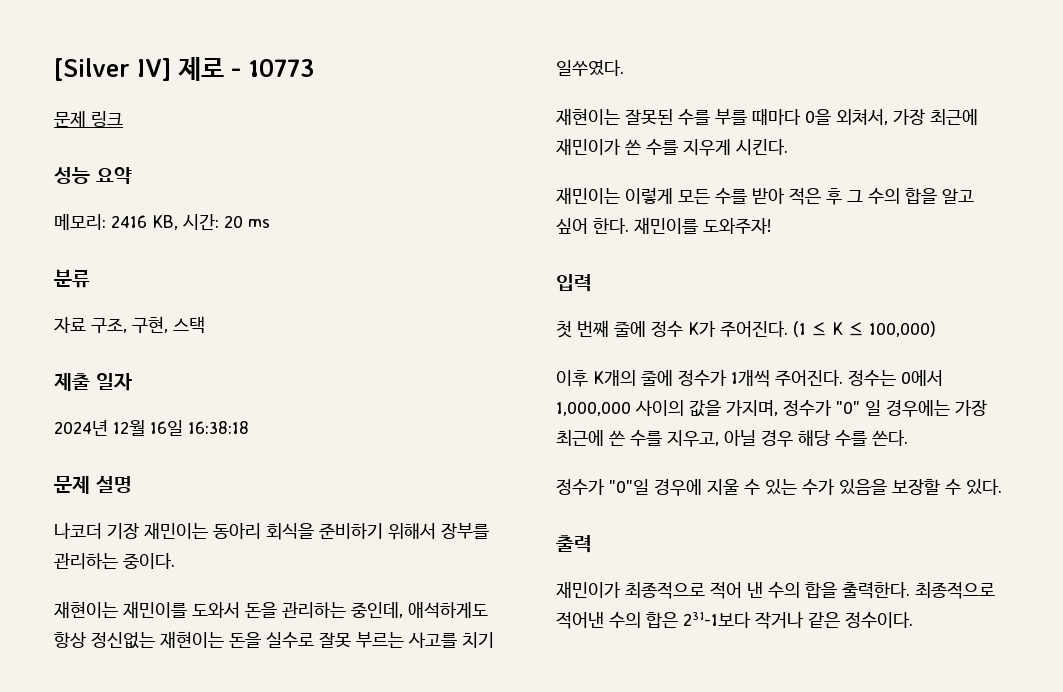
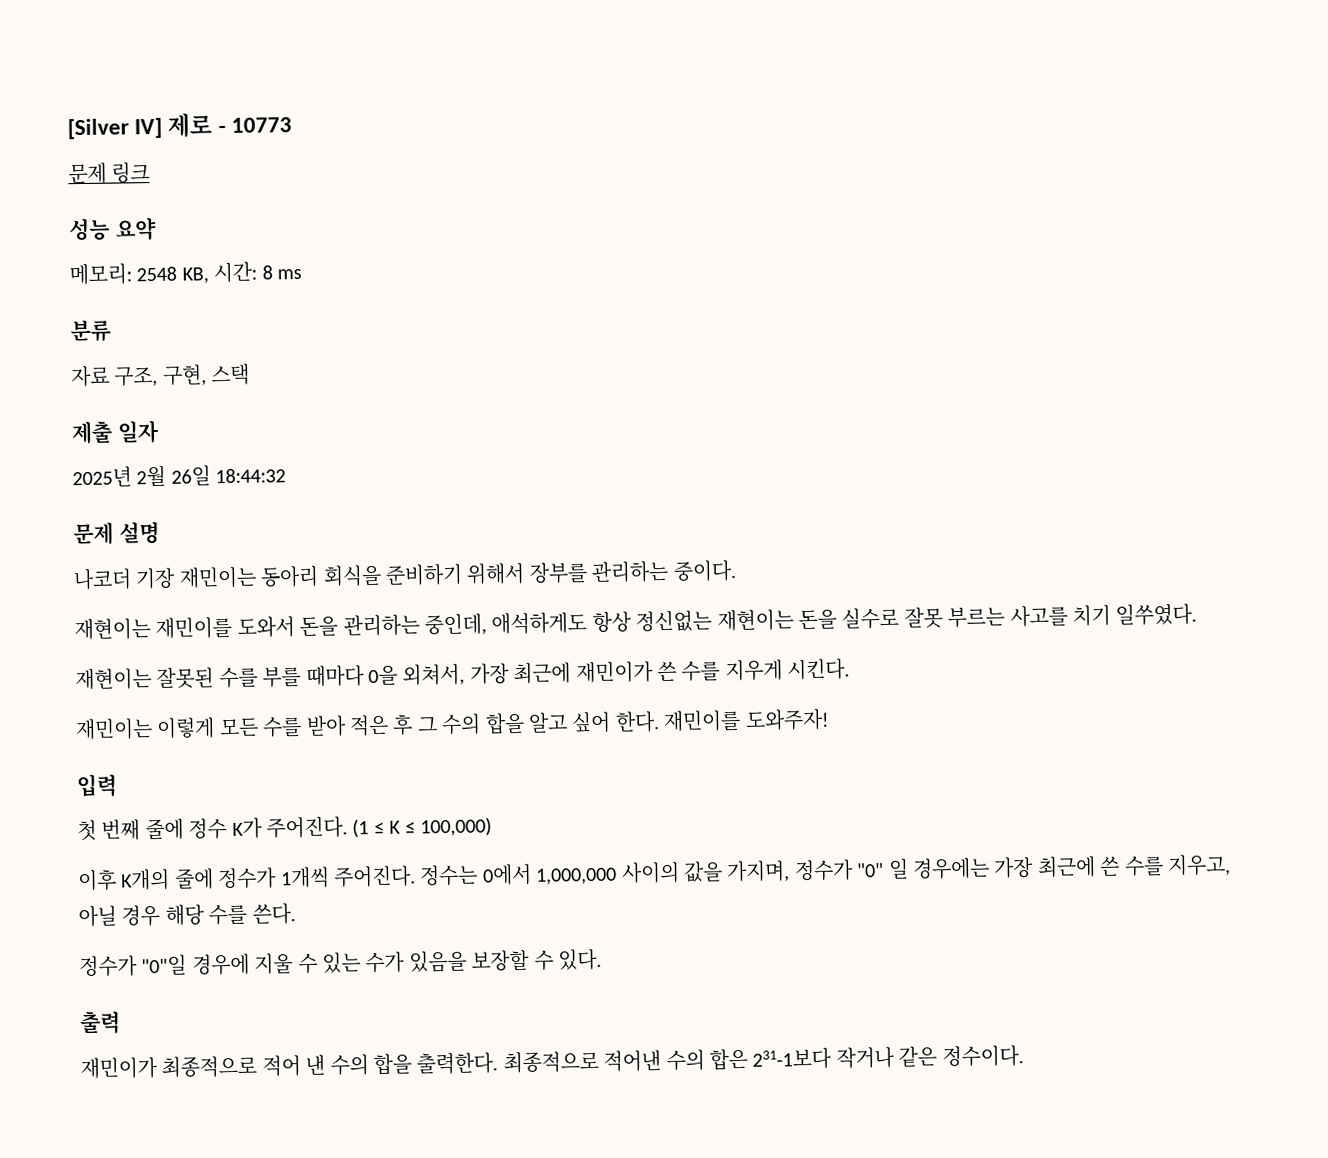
[111,215,147,228] 2416 -> [136,266,178,282] 2548
[224,215,243,228] 20 -> [261,265,273,280] 8
[54,420,249,436] 2024년 12월 16일 16:38:18 -> [72,464,287,488] 2025년 2월 26일 18:44:32

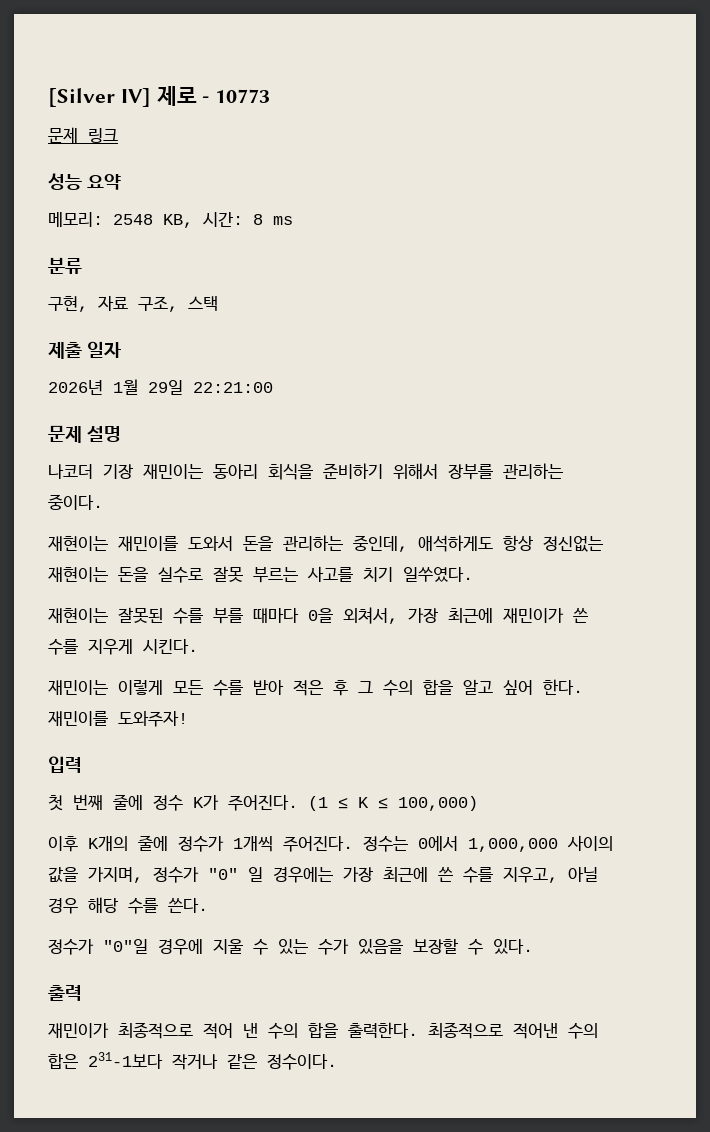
(111, 331) none -> [48,296,88,312] 구현,
[162,364,207,386] 구현, -> (178, 304) none
[72,464,287,488] 2025년 2월 26일 18:44:32 -> [48,379,273,395] 2026년 1월 29일 22:21:00

